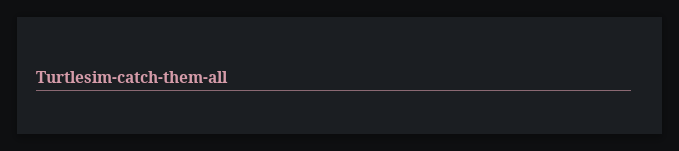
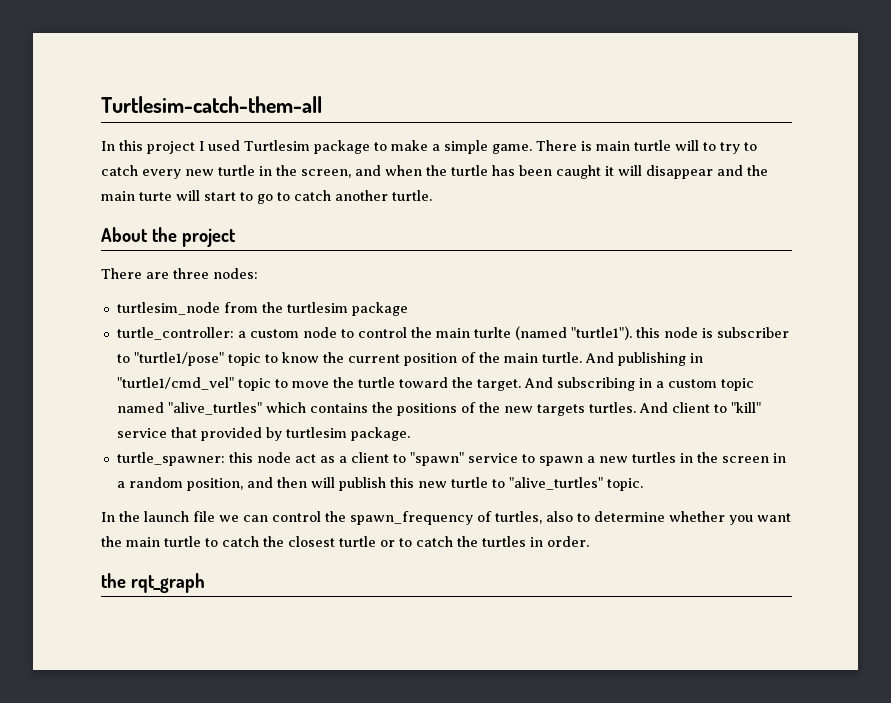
(228, 77) none -> [101,140,757,154] [101,165,768,179] [101,190,432,204] [101,227,236,247] [101,268,258,279] [116,302,408,316] [116,326,789,340] [116,352,703,366] [116,377,754,391] [116,402,761,416] [116,427,410,441] [116,452,786,466] [116,477,643,491] [101,511,791,525] [101,536,589,547] [101,573,205,593] // In this project I used Turtlesim package to make a simple game. There is main turtle will to try to catch every new turtle in the screen, and when the turtle has been caught it will disappear and the main turte will start to go to catch another turtle. // About the project // There are three nodes: // turtlesim_node from the turtlesim package // turtle_controller: a custom node to control the main turlte (named "turtle1"). this node is subscriber to "turtle1/pose" topic to know the current position of the main turtle. And publishing in "turtle1/cmd_vel" topic to move the turtle toward the target. And subscribing in a custom topic named "alive_turtles" which contains the positions of the new targets turtles. And client to "kill" service that provided by turtlesim package. // turtle_spawner: this node act as a client to "spawn" service to spawn a new turtles in the screen in a random position, and then will publish this new turtle to "alive_turtles" topic. // In the launch file we can control the spawn_frequency of turtles, also to determine whether you want the main turtle to catch the closest turtle or to catch the turtles in order. // the rqt_graph

